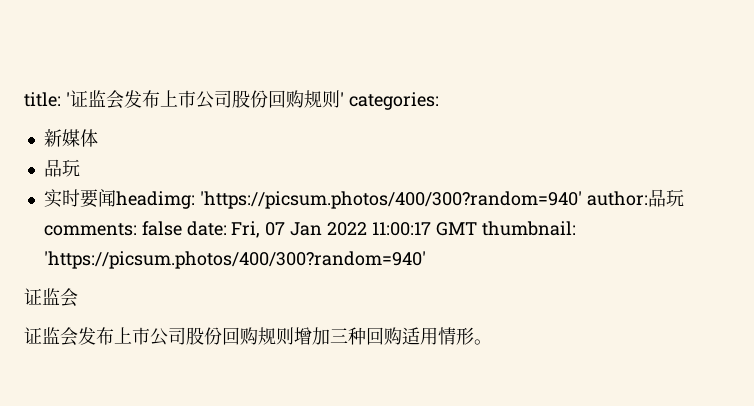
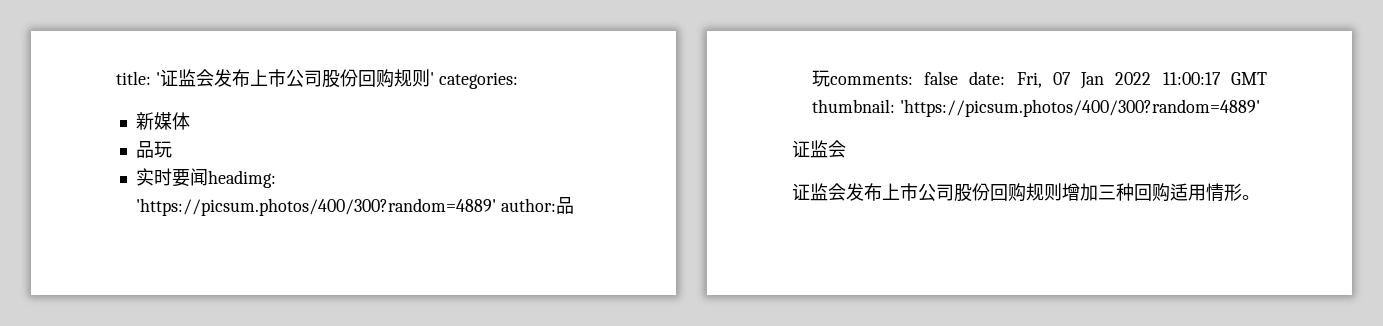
[199,191,582,209] 'https://picsum.photos/400/300?random=940' -> [135,198,496,216] 'https://picsum.photos/400/300?random=4889'
[43,251,426,269] 'https://picsum.photos/400/300?random=940' -> [899,99,1260,117] 'https://picsum.photos/400/300?random=4889'

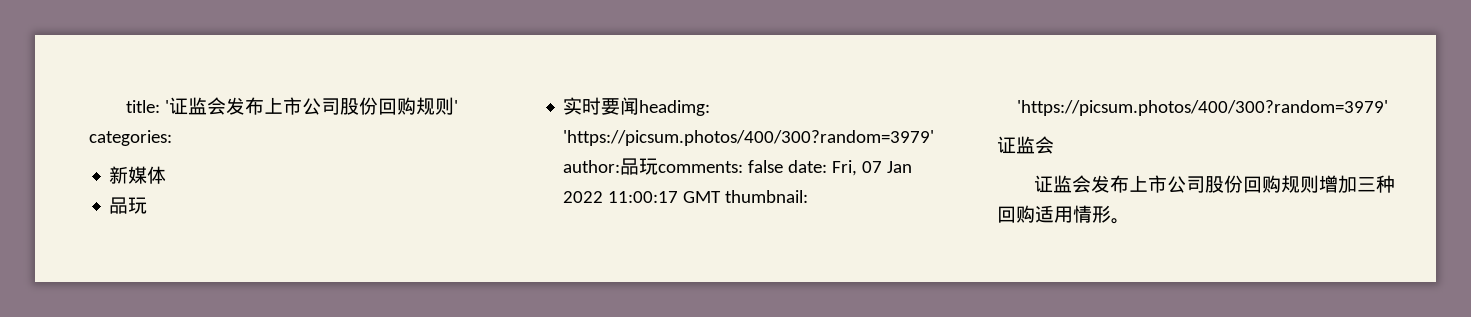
[135,198,496,216] 'https://picsum.photos/400/300?random=4889' -> [563,130,935,146] 'https://picsum.photos/400/300?random=3979'
[899,99,1260,117] 'https://picsum.photos/400/300?random=4889' -> [1017,100,1389,116] 'https://picsum.photos/400/300?random=3979'

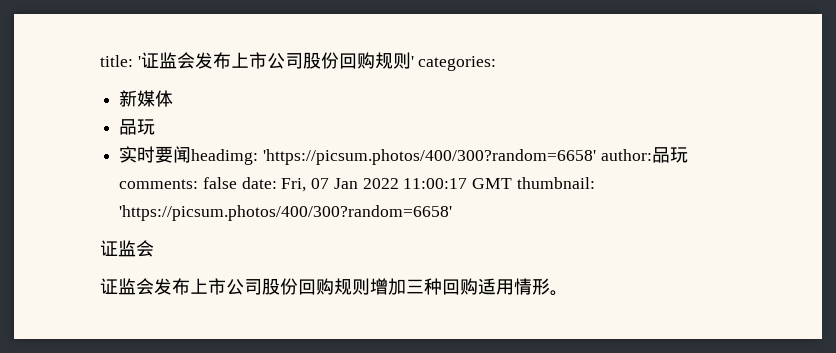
[563,130,935,146] 'https://picsum.photos/400/300?random=3979' -> [262,149,596,165] 'https://picsum.photos/400/300?random=6658'
[1017,100,1389,116] 'https://picsum.photos/400/300?random=3979' -> [119,205,453,221] 'https://picsum.photos/400/300?random=6658'

